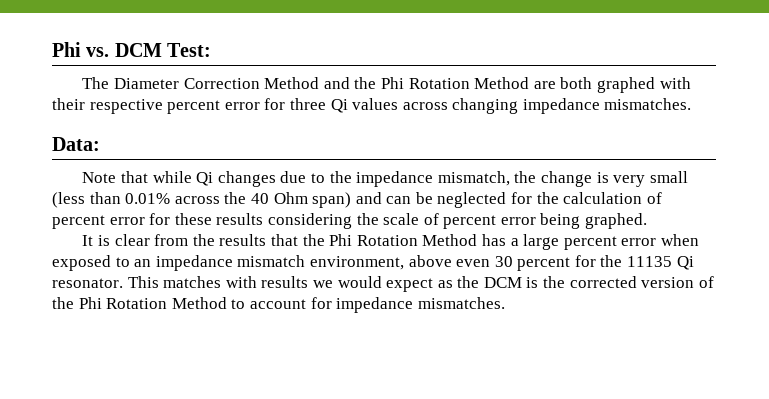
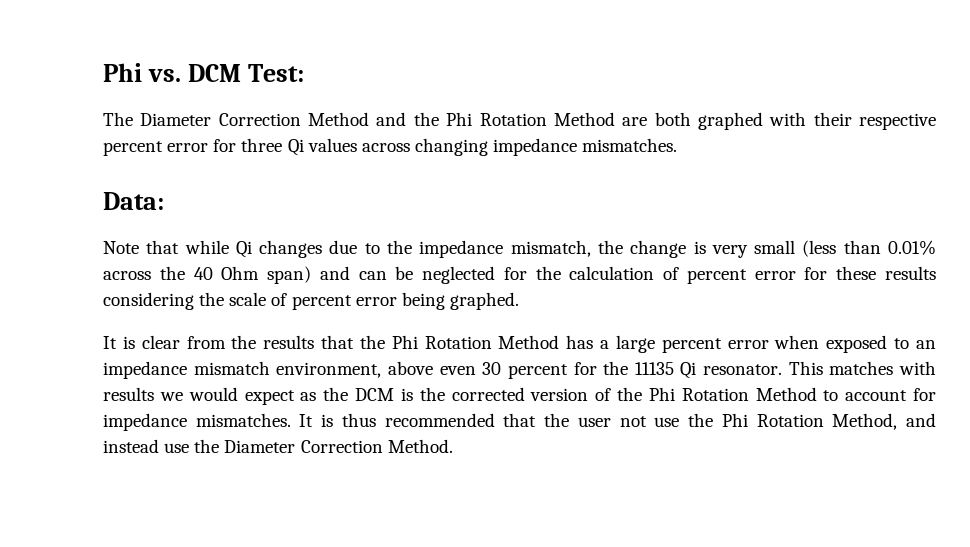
(505, 303) none -> [299,413,937,430] [103,439,453,453] It is thus recommended that the user not use the Phi Rotation Method, and instead use the Diameter Correction Method.

